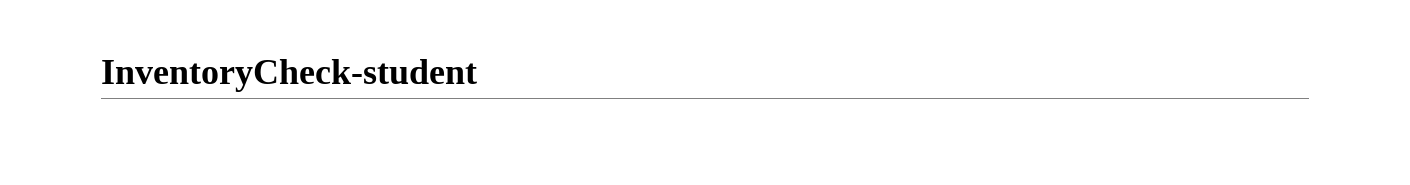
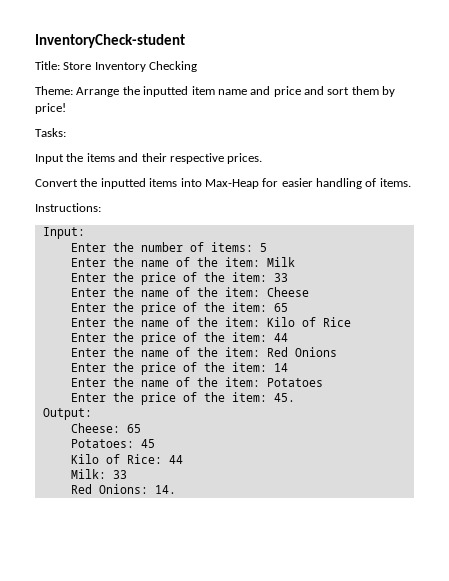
(477, 75) none -> [35,61,198,72] [35,86,396,97] [35,103,66,114] [35,128,66,137] [35,153,263,164] [35,178,411,189] [35,203,101,212] [42,227,85,239] [70,242,267,252] [70,257,295,267] [70,272,288,285] [70,287,309,297] [70,302,288,315] [70,317,351,327] [70,332,288,345] [70,347,337,357] [70,362,288,375] [70,377,323,387] [70,392,295,405] [42,408,92,420] [70,423,141,433] [70,439,155,448] [70,454,183,464] [70,469,127,479] [70,484,176,494] // Title: Store Inventory Checking // Theme: Arrange the inputted item name and price and sort them by price! // Tasks: // Input the items and their respective prices. // Convert the inputted items into Max-Heap for easier handling of items. // Instructions: // Input: // Enter the number of items: 5 // Enter the name of the item: Milk // Enter the price of the item: 33 // Enter the name of the item: Cheese // Enter the price of the item: 65 // Enter the name of the item: Kilo of Rice // Enter the price of the item: 44 // Enter the name of the item: Red Onions // Enter the price of the item: 14 // Enter the name of the item: Potatoes // Enter the price of the item: 45. // Output: // Cheese: 65 // Potatoes: 45 // Kilo of Rice: 44 // Milk: 33 // Red Onions: 14.

